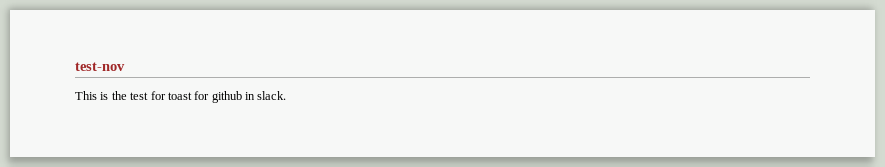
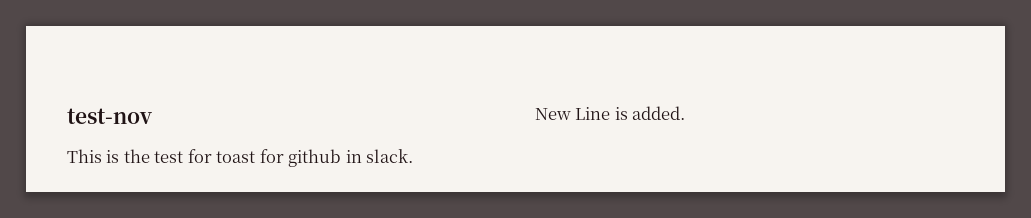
(287, 95) none -> [535,106,686,120] // New Line is added.

